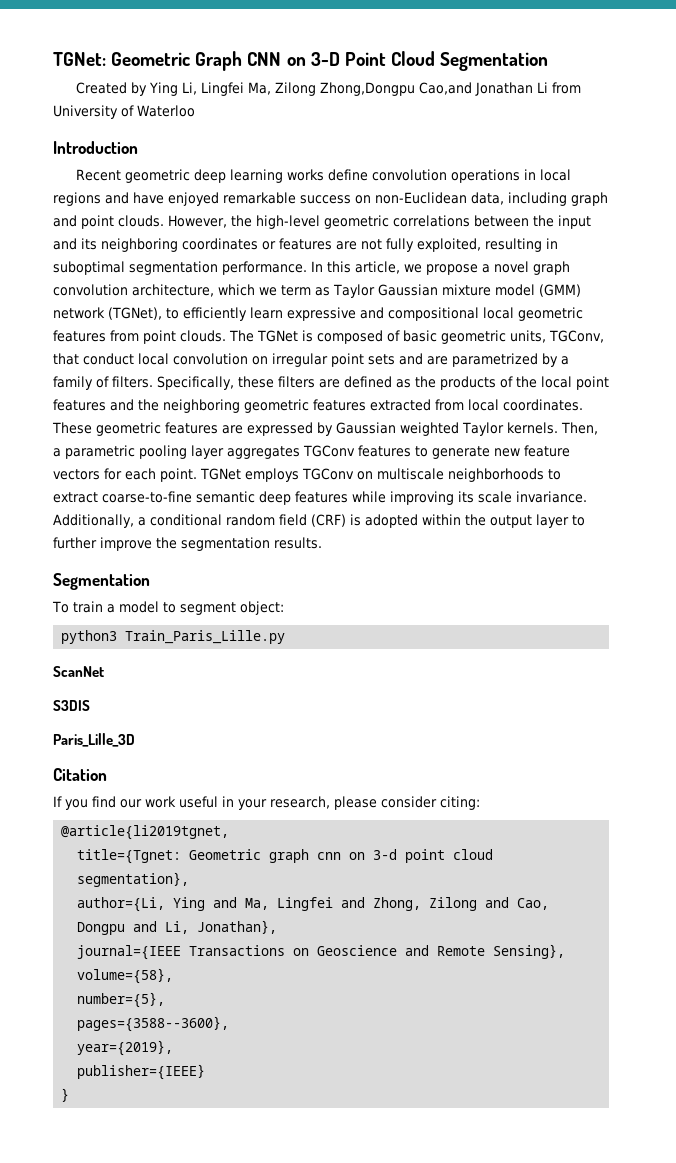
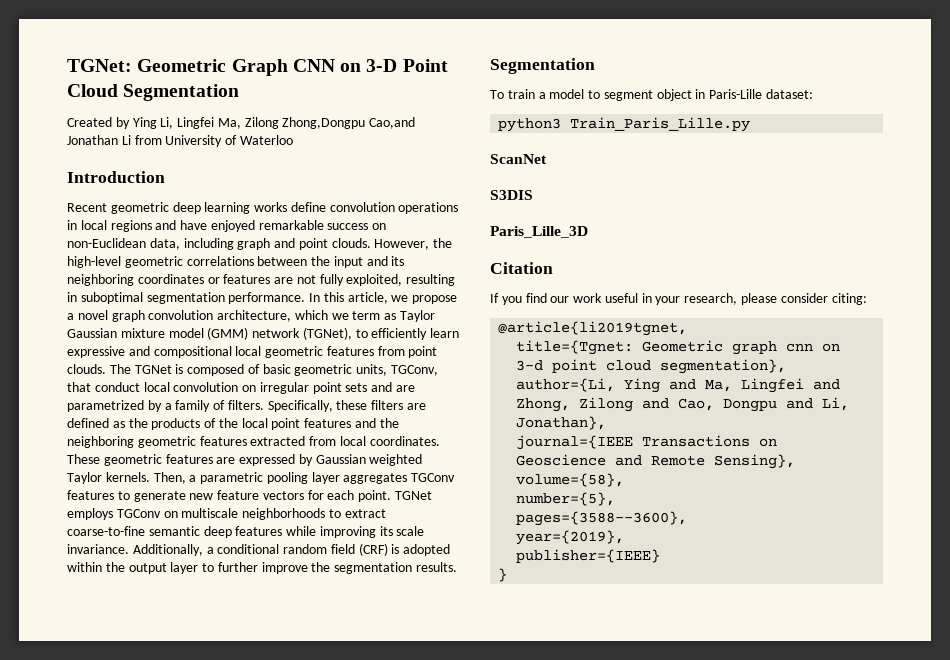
[239,601,284,615] object: -> [656,89,814,101] object in Paris-Lille dataset:

